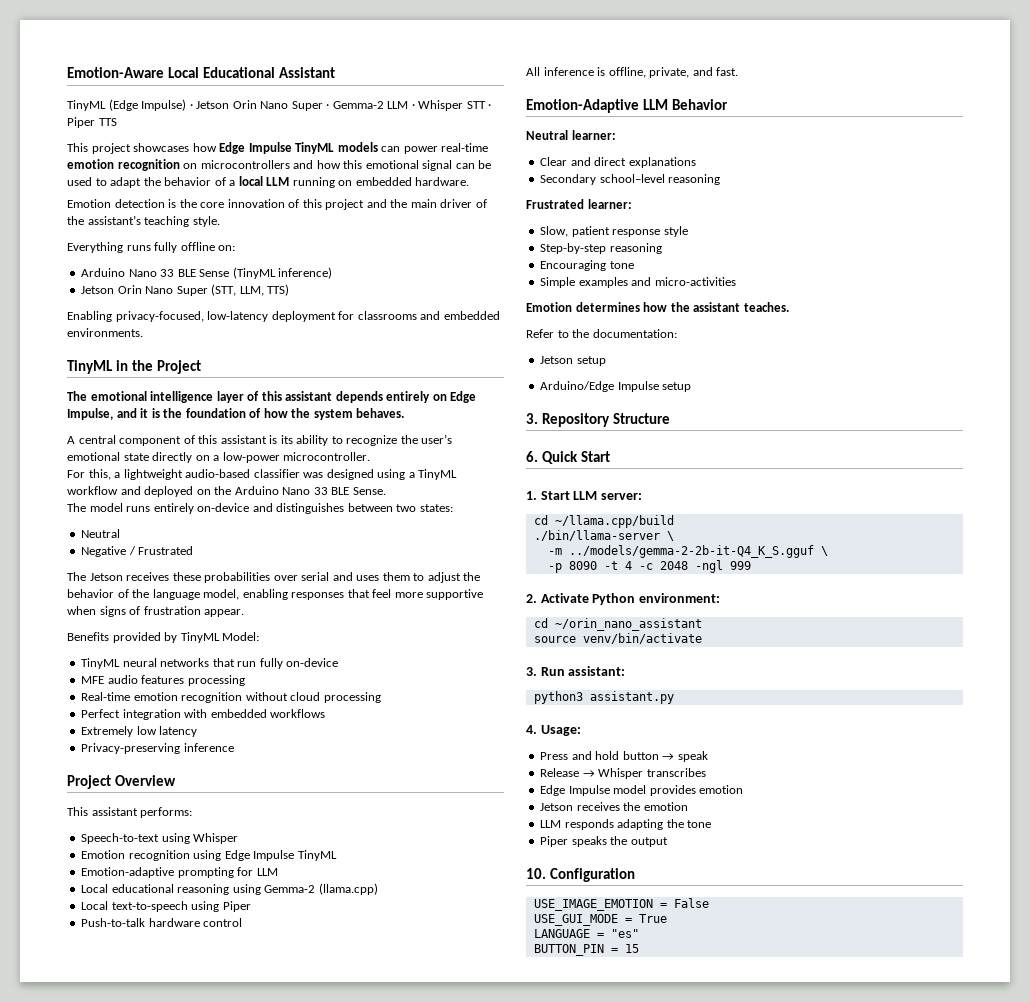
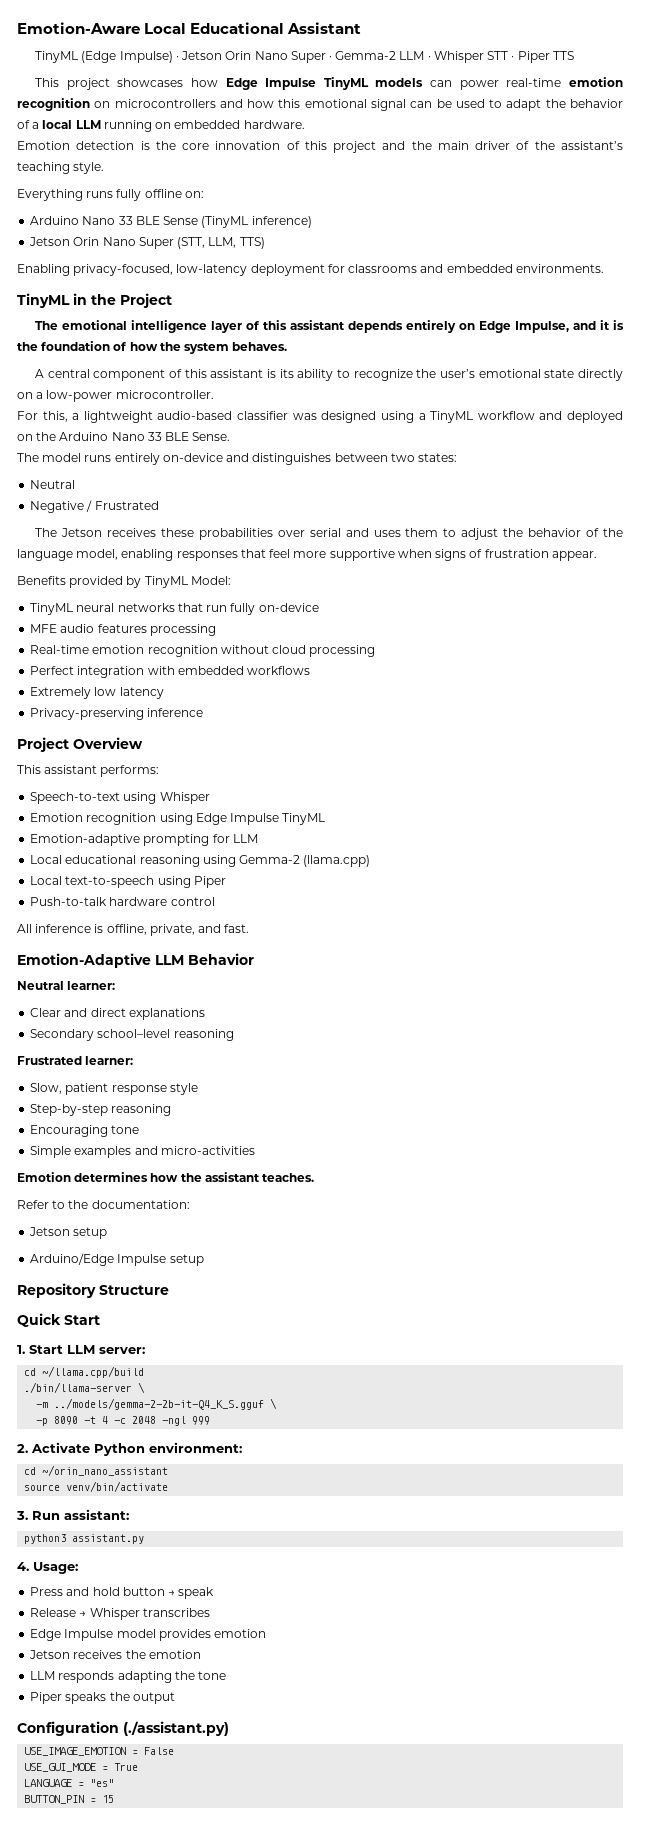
[526,413,538,424] 3. -> (204, 1260) none
[526,451,538,462] 6. -> (169, 1290) none
[526,868,546,879] 10. -> (175, 1698) none
(635, 875) none -> [123,1721,229,1736] (./assistant.py)

